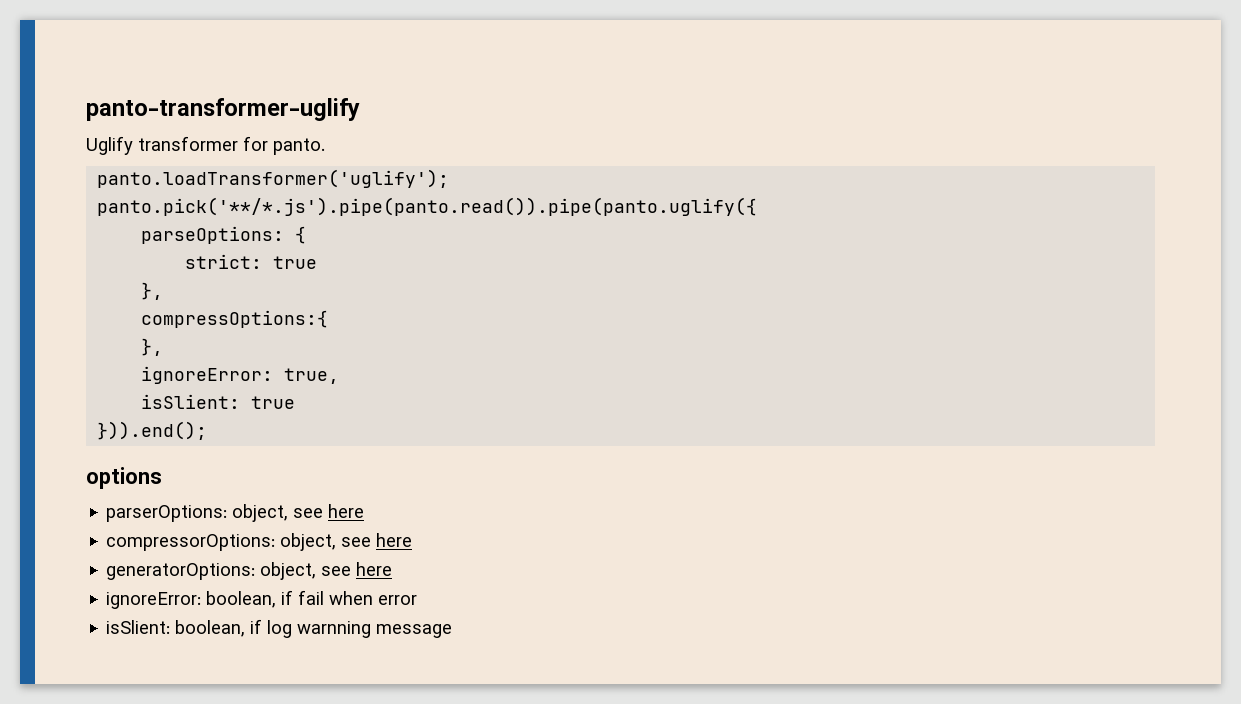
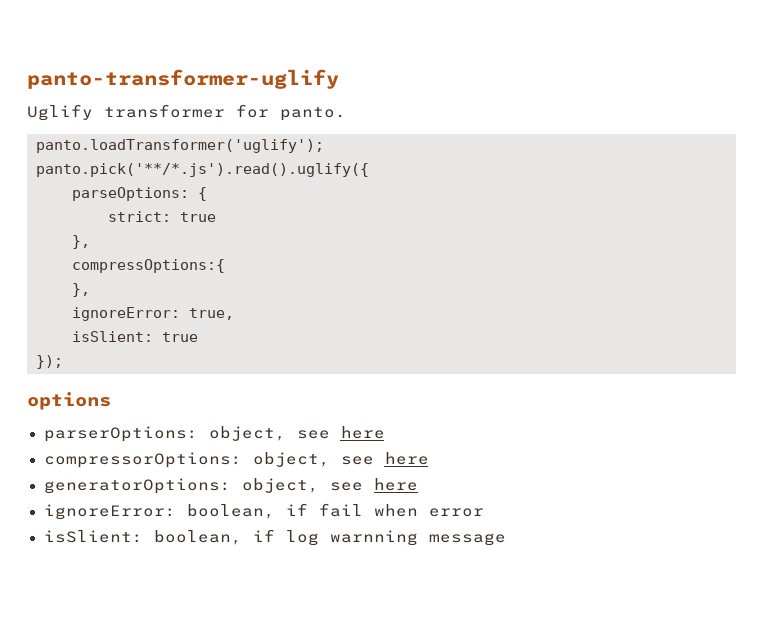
[97,197,758,216] panto.pick('**/*.js').pipe(panto.read()).pipe(panto.uglify({ -> [36,163,369,177] panto.pick('**/*.js').read().uglify({
[97,421,208,440] })).end(); -> [36,355,63,369] });

